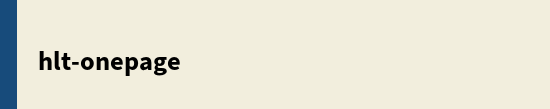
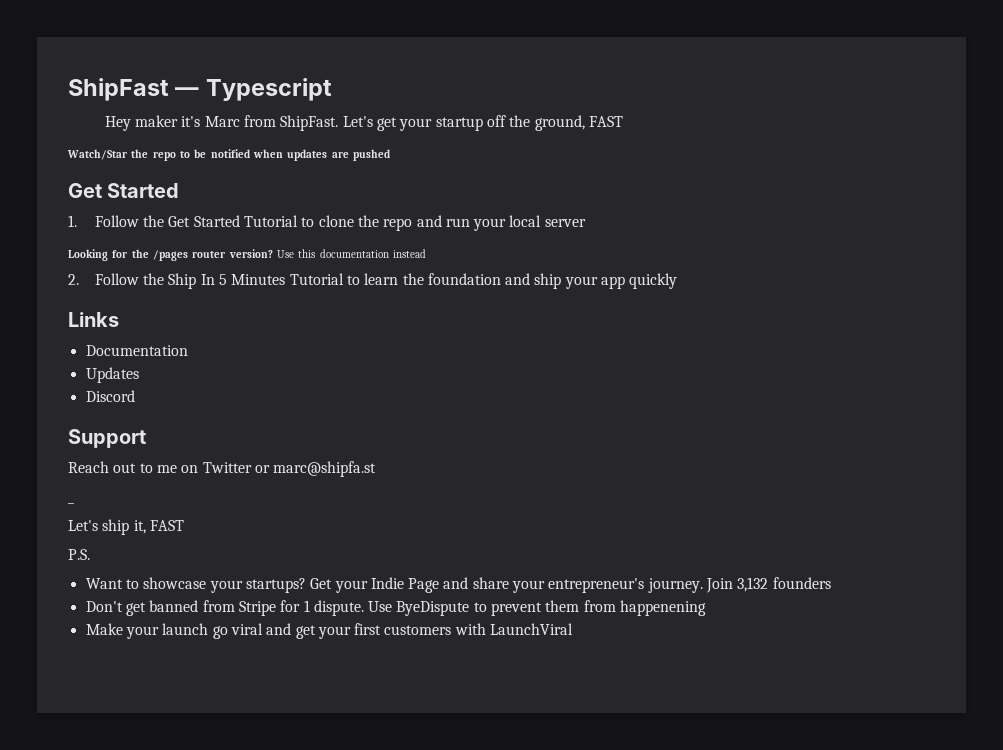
[38,51,181,76] hlt-onepage -> [68,78,332,101] [104,115,623,131] [67,149,390,161] [68,183,180,198] [68,215,586,231] [68,249,426,261] [68,273,678,289] [68,312,119,327] [85,345,188,356] [85,367,139,383] [85,390,135,402] [68,429,146,448] [68,461,377,477] [68,502,74,504] [68,519,184,535] [68,549,90,560] [85,577,831,593] [85,600,707,616] [85,623,574,639] ShipFast — Typescript // Hey maker it's Marc from ShipFast. Let's get your startup off the ground, FAST // Watch/Star the repo to be notified when updates are pushed // Get Started // 1. Follow the Get Started Tutorial to clone the repo and run your local server // Looking for the /pages router version? Use this documentation instead // 2. Follow the Ship In 5 Minutes Tutorial to learn the foundation and ship your app quickly // Links // Documentation // Updates // Discord // Support // Reach out to me on Twitter or marc@shipfa.st // _ // Let's ship it, FAST // P.S. // Want to showcase your startups? Get your Indie Page and share your entrepreneur's journey. Join 3,132 founders // Don't get banned from Stripe for 1 dispute. Use ByeDispute to prevent them from happenening // Make your launch go viral and get your first customers with LaunchViral

